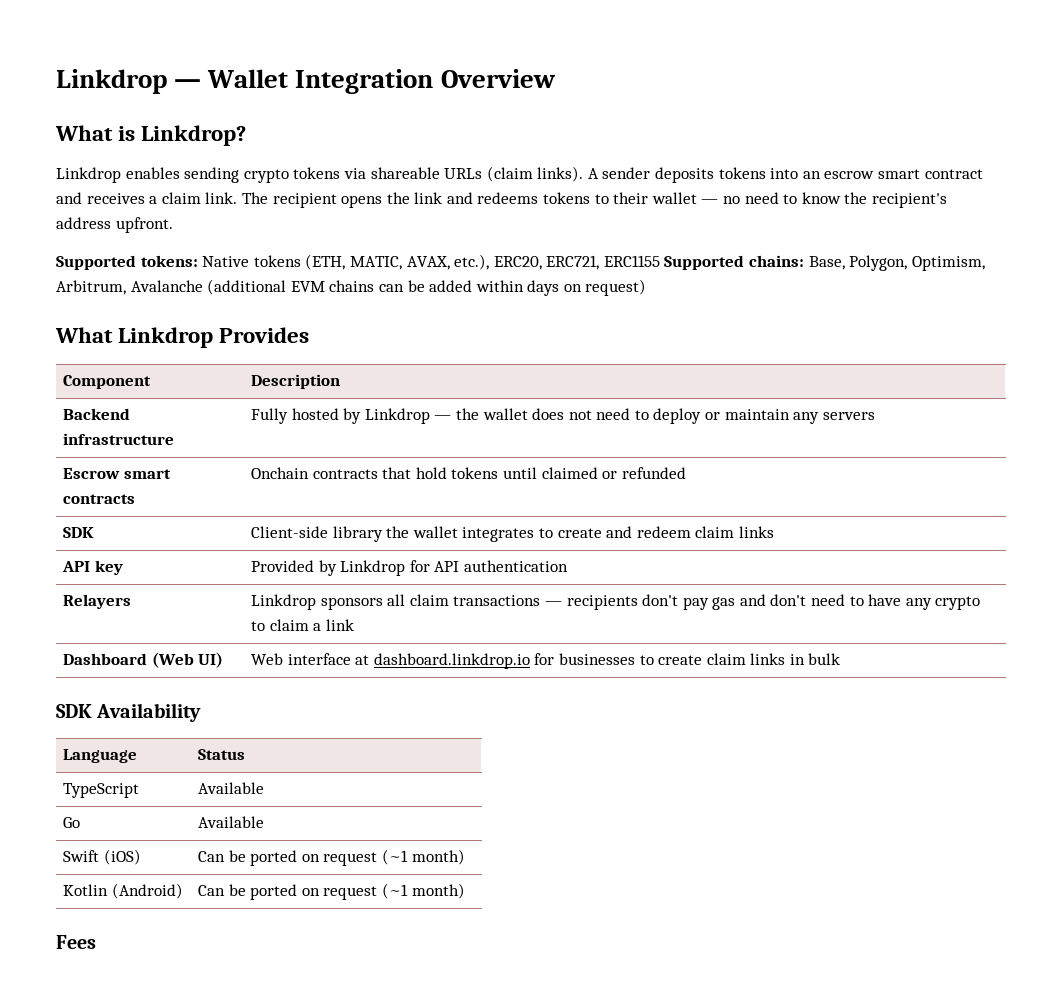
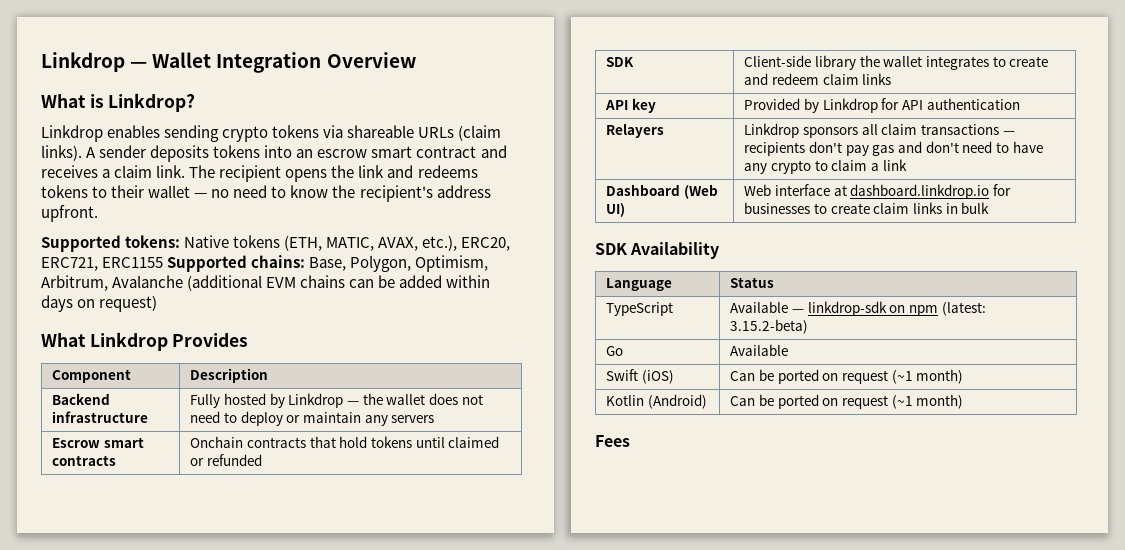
(264, 788) none -> [792,301,986,316] [730,319,809,334] — linkdrop-sdk on npm (latest: 3.15.2-beta)

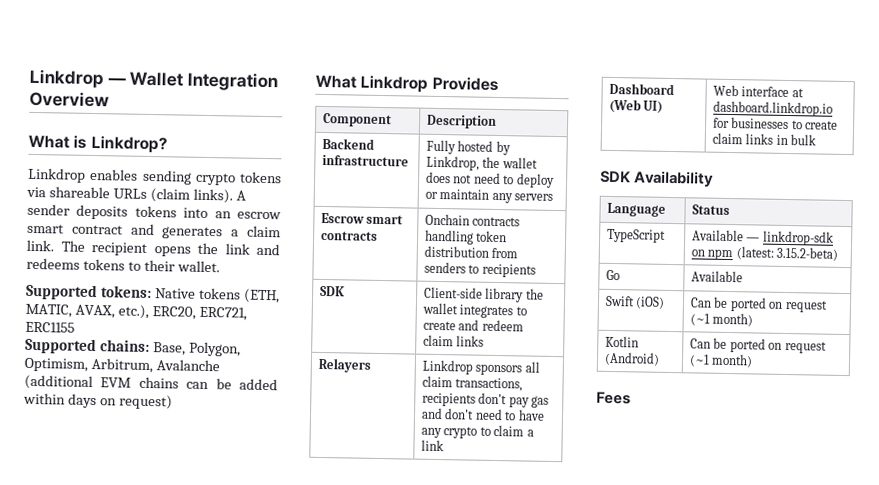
[41,165,98,178] receives -> [162,226,224,240] generates
[148,185,491,202] [41,205,98,222] wallet — no need to know the recipient's address upfront. -> [176,260,220,273] wallet.
(164, 262) none -> (75, 327) //
[288,393,359,408] Linkdrop — -> [425,155,480,171] Linkdrop,
[309,436,500,448] [190,454,263,466] that hold tokens until claimed or refunded -> [423,229,508,245] [423,245,519,259] [423,261,536,278] handling token distribution from senders to recipients
[605,98,657,113] [744,98,1020,113] // API key | Provided by Linkdrop for API authentication -> (485, 341) none
[920,124,1015,135] transactions — -> [455,377,524,392] transactions,

